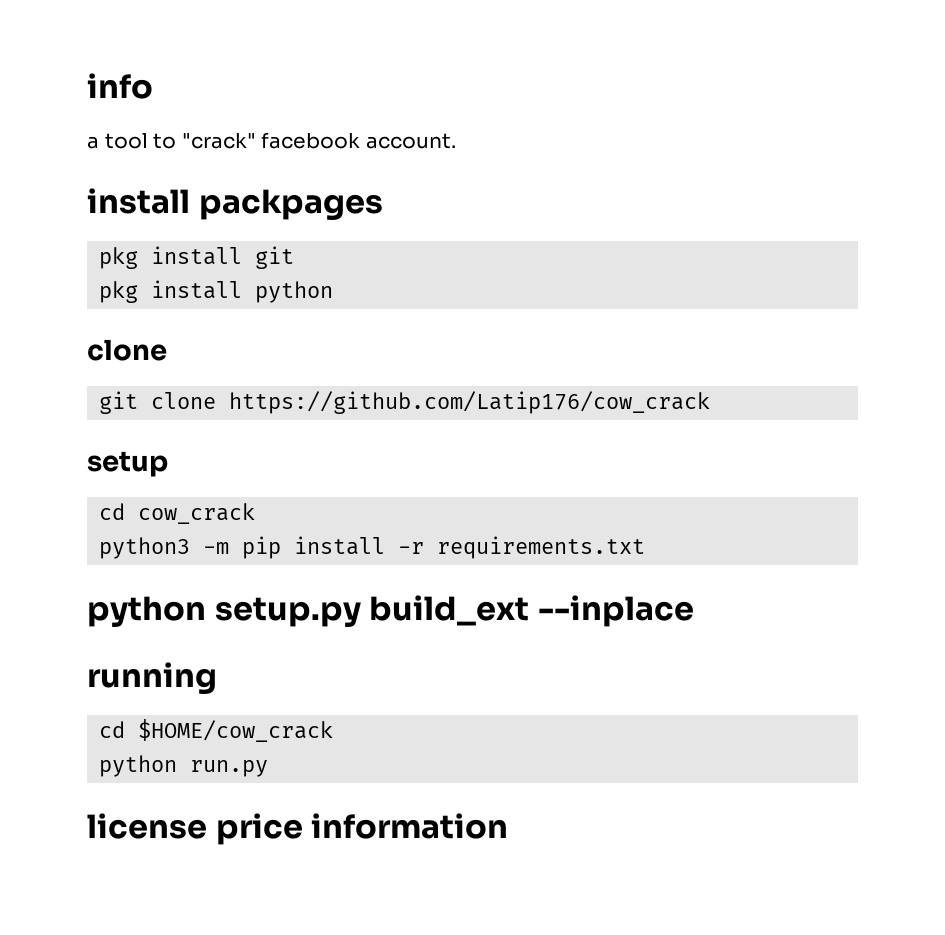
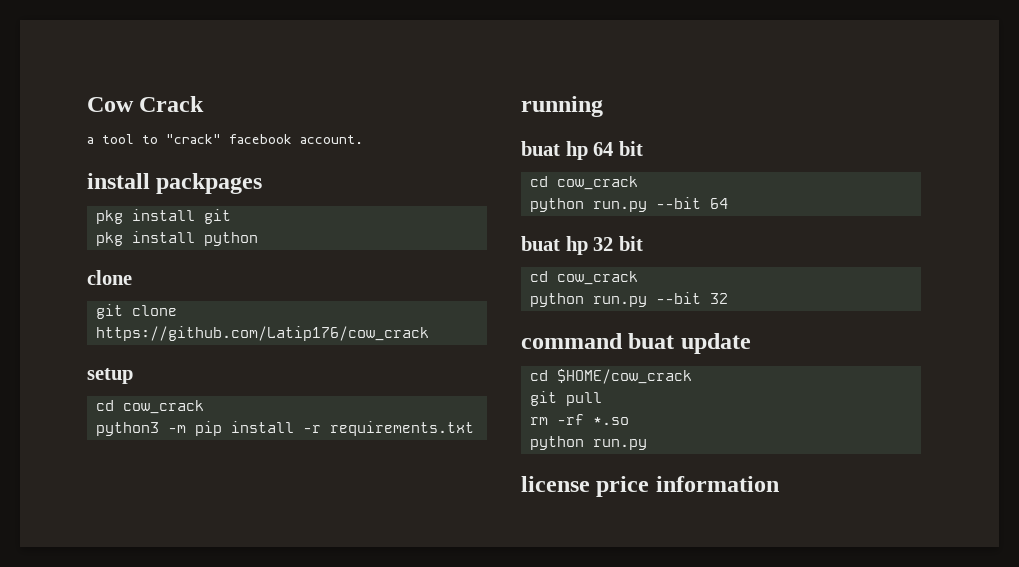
[87,73,153,99] info -> [87,96,205,112] Cow Crack
[87,595,694,627] [87,662,217,694] [99,719,334,742] python setup.py build_ext --inplace // running // cd $HOME/cow_crack -> [521,96,603,117] [521,141,643,160] [529,176,638,190] [529,197,728,212] [521,236,643,255] [529,271,638,285] [529,292,728,307] [521,333,751,354] [529,369,692,384] [529,391,602,406] [529,414,629,425] running // buat hp 64 bit // cd cow_crack // python run.py --bit 64 // buat hp 32 bit // cd cow_crack // python run.py --bit 32 // command buat update // cd $HOME/cow_crack // git pull // rm -rf *.so

